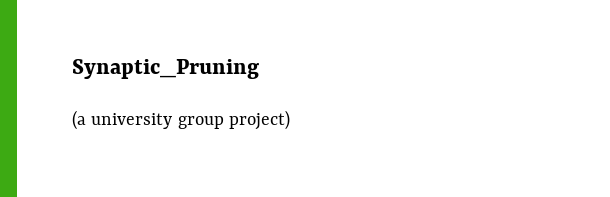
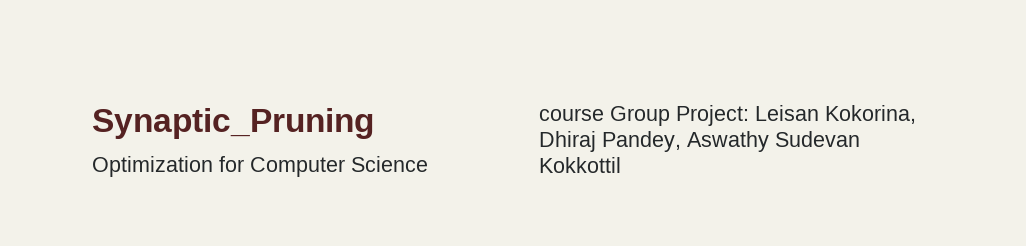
[72,110,290,130] (a university group project) -> [92,156,428,177] [539,105,916,126] [539,131,860,152] [539,157,621,173] Optimization for Computer Science course Group Project: Leisan Kokorina, Dhiraj Pandey, Aswathy Sudevan Kokkottil

